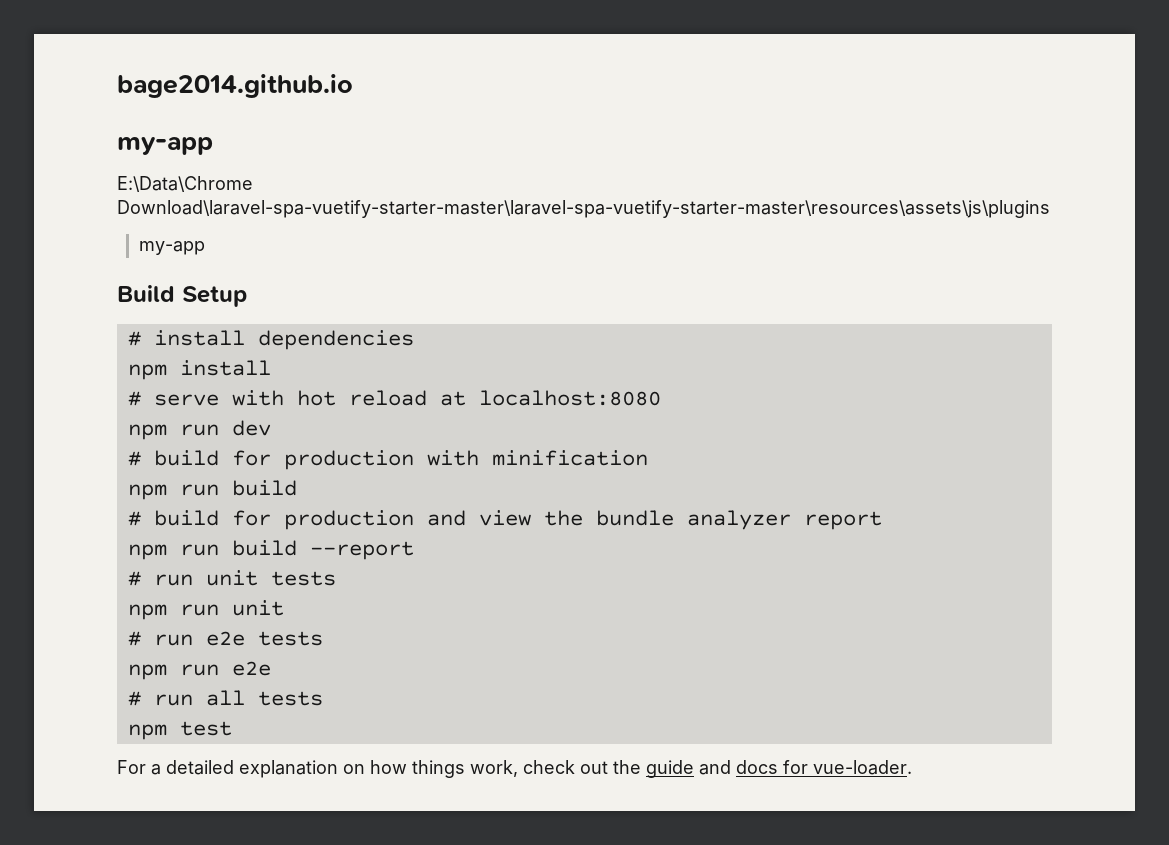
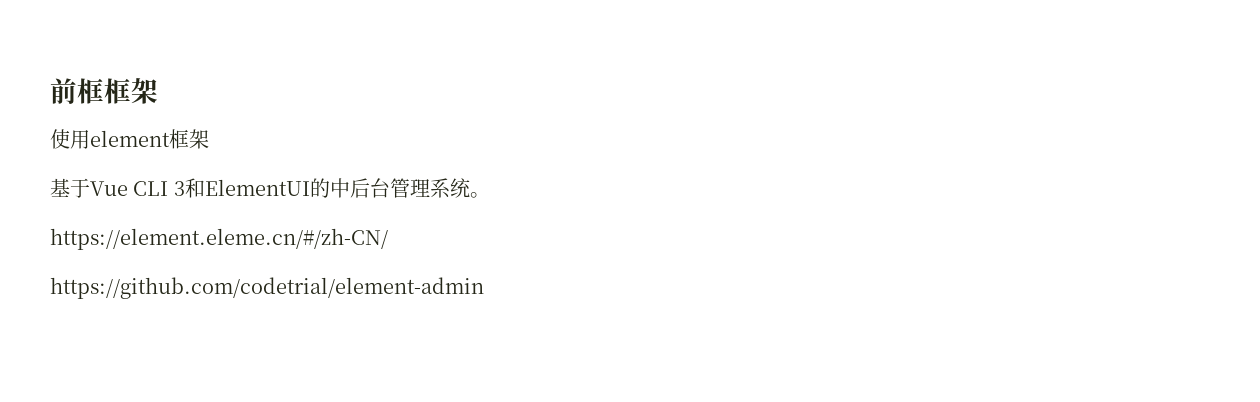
[117,74,353,98] [117,136,213,155] [117,176,253,192] [117,200,1050,218] [138,241,205,255] [117,285,247,307] [127,330,414,350] [127,360,271,380] [127,390,661,406] [127,420,271,440] [127,450,648,470] [127,480,297,500] [127,510,882,530] [127,540,414,560] [127,570,336,586] [127,600,284,620] [127,631,323,646] [127,661,271,680] [127,690,323,706] [127,721,232,740] [117,760,912,778] bage2014.github.io // my-app // E:\Data\Chrome Download\laravel-spa-vuetify-starter-master\laravel-spa-vuetify-starter-master\resources\assets\js\plugins // my-app // Build Setup // # install dependencies // npm install // # serve with hot reload at localhost:8080 // npm run dev // # build for production with minification // npm run build // # build for production and view the bundle analyzer report // npm run build --report // # run unit tests // npm run unit // # run e2e tests // npm run e2e // # run all tests // npm test // For a detailed explanation on how things work, check out the guide and docs for vue-loader. -> [50,78,158,104] [50,129,209,149] [50,178,490,198] [50,228,388,250] [50,277,484,299] 前框框架 // 使用element框架 // 基于Vue CLI 3和ElementUI的中后台管理系统。 // https://element.eleme.cn/#/zh-CN/ // https://github.com/codetrial/element-admin

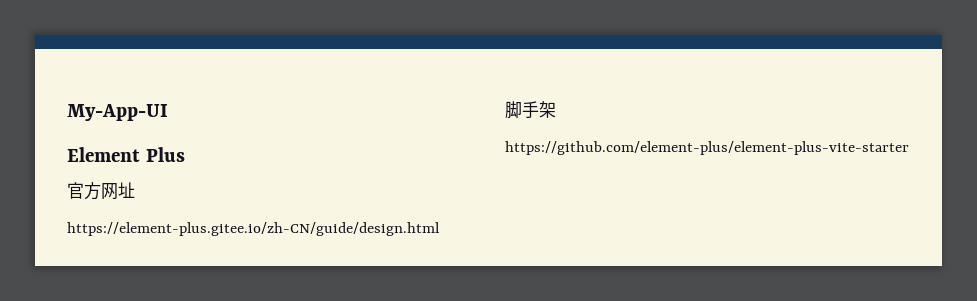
[50,78,158,104] [50,129,209,149] [50,178,490,198] [50,228,388,250] [50,277,484,299] 前框框架 // 使用element框架 // 基于Vue CLI 3和ElementUI的中后台管理系统。 // https://element.eleme.cn/#/zh-CN/ // https://github.com/codetrial/element-admin -> [67,104,168,121] [67,147,185,162] [67,182,135,200] [67,222,440,236] [505,101,556,119] [505,141,909,155] My-App-UI // Element Plus // 官方网址 // https://element-plus.gitee.io/zh-CN/guide/design.html // 脚手架 // https://github.com/element-plus/element-plus-vite-starter

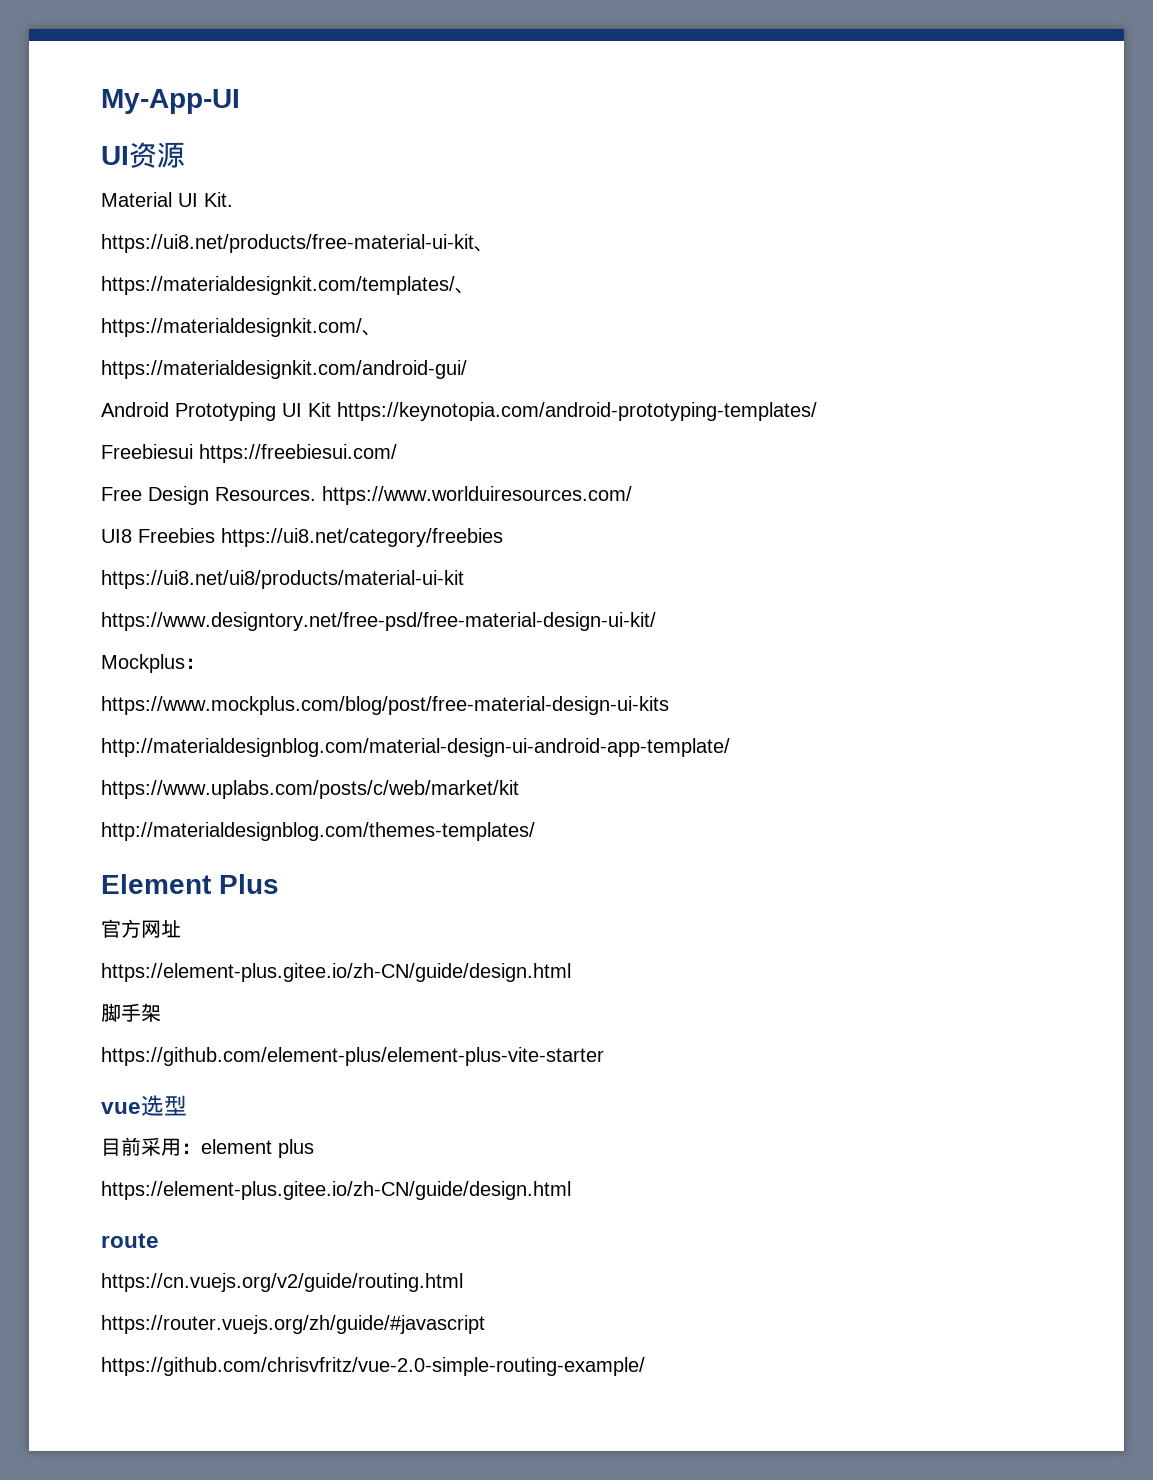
(168, 112) none -> [101,142,185,168] [101,192,233,207] [101,234,494,253] [101,276,475,295] [101,318,382,337] [101,360,467,379] [101,402,817,421] [101,444,397,463] [101,486,632,505] [101,528,503,547] [101,570,464,589] [101,612,656,631] [101,654,205,673] [101,696,669,715] [101,738,730,757] [101,780,519,799] [101,822,535,841] // UI资源 // Material UI Kit. // https://ui8.net/products/free-material-ui-kit、 // https://materialdesignkit.com/templates/、 // https://materialdesignkit.com/、 // https://materialdesignkit.com/android-gui/ // Android Prototyping UI Kit https://keynotopia.com/android-prototyping-templates/ // Freebiesui https://freebiesui.com/ // Free Design Resources. https://www.worlduiresources.com/ // UI8 Freebies https://ui8.net/category/freebies // https://ui8.net/ui8/products/material-ui-kit // https://www.designtory.net/free-psd/free-material-design-ui-kit/ // Mockplus： // https://www.mockplus.com/blog/post/free-material-design-ui-kits // http://materialdesignblog.com/material-design-ui-android-app-template/ // https://www.uplabs.com/posts/c/web/market/kit // http://materialdesignblog.com/themes-templates/
(909, 148) none -> [101,1095,187,1116] [101,1137,314,1158] [101,1181,571,1200] [101,1233,159,1248] [101,1273,463,1292] [101,1315,485,1334] [101,1357,645,1376] // vue选型 // 目前采用：element plus // https://element-plus.gitee.io/zh-CN/guide/design.html // route // https://cn.vuejs.org/v2/guide/routing.html // https://router.vuejs.org/zh/guide/#javascript // https://github.com/chrisvfritz/vue-2.0-simple-routing-example/

